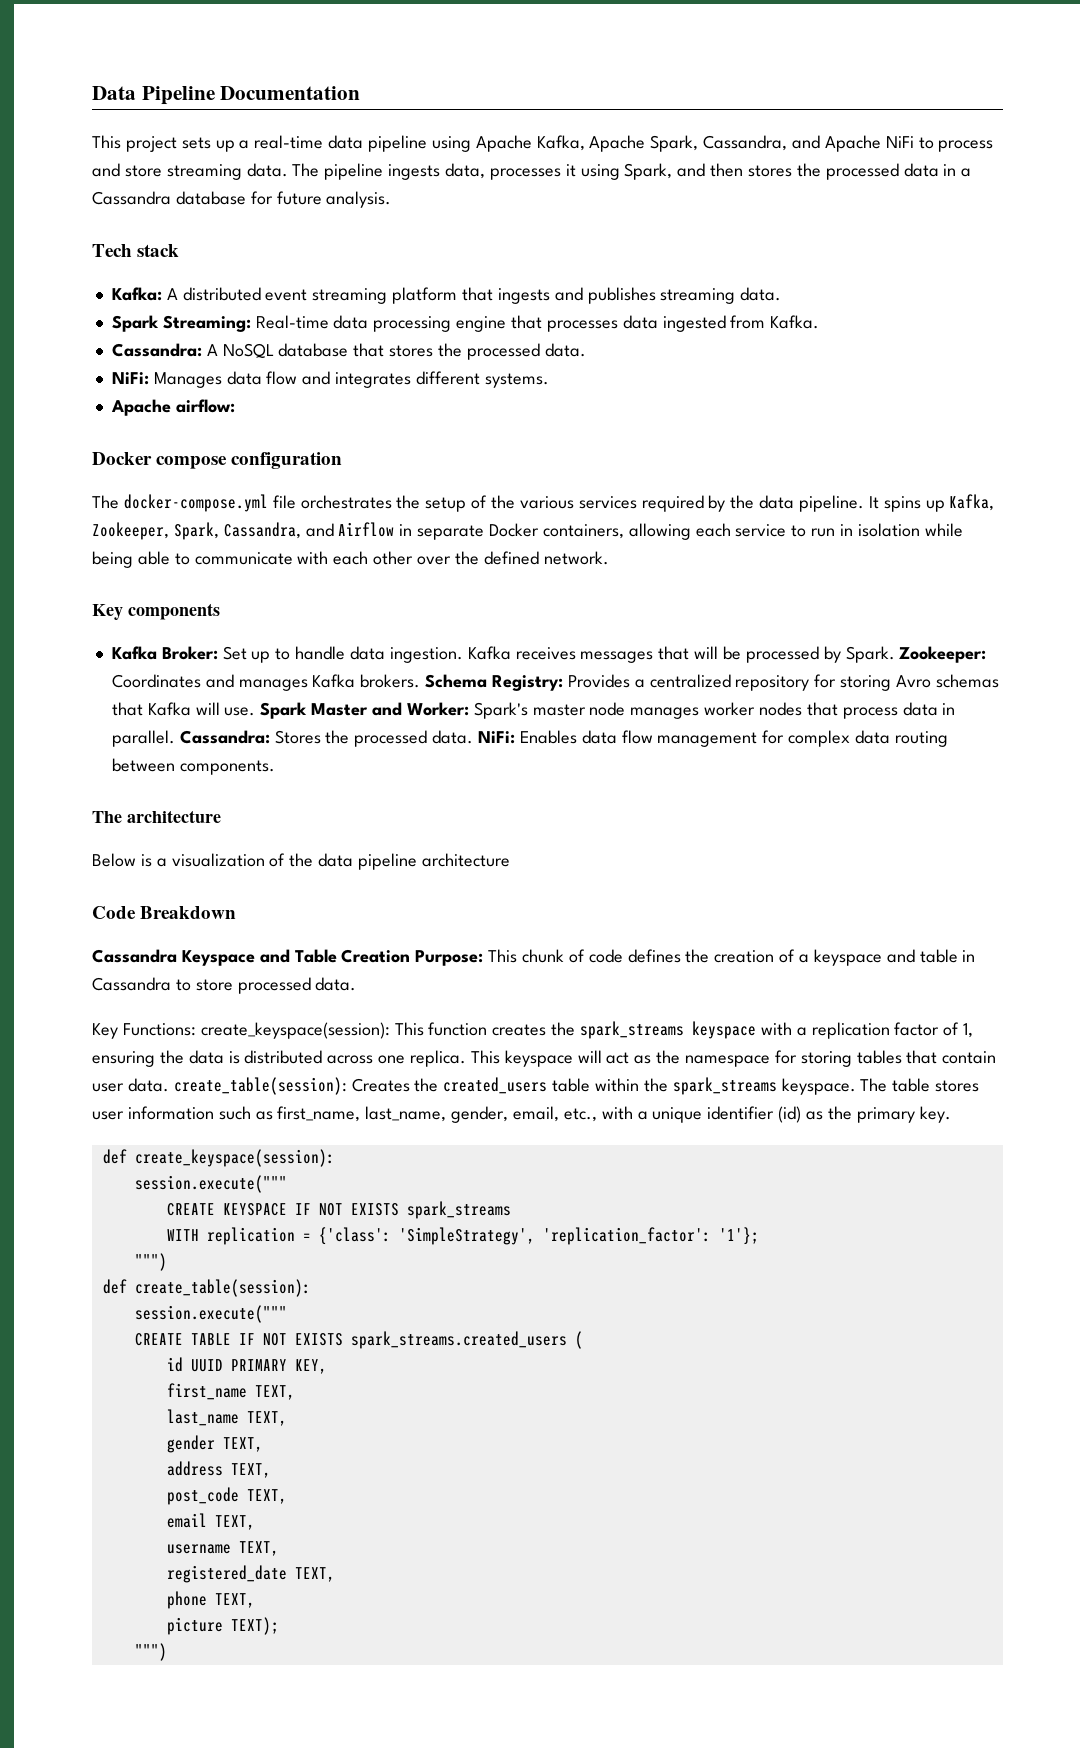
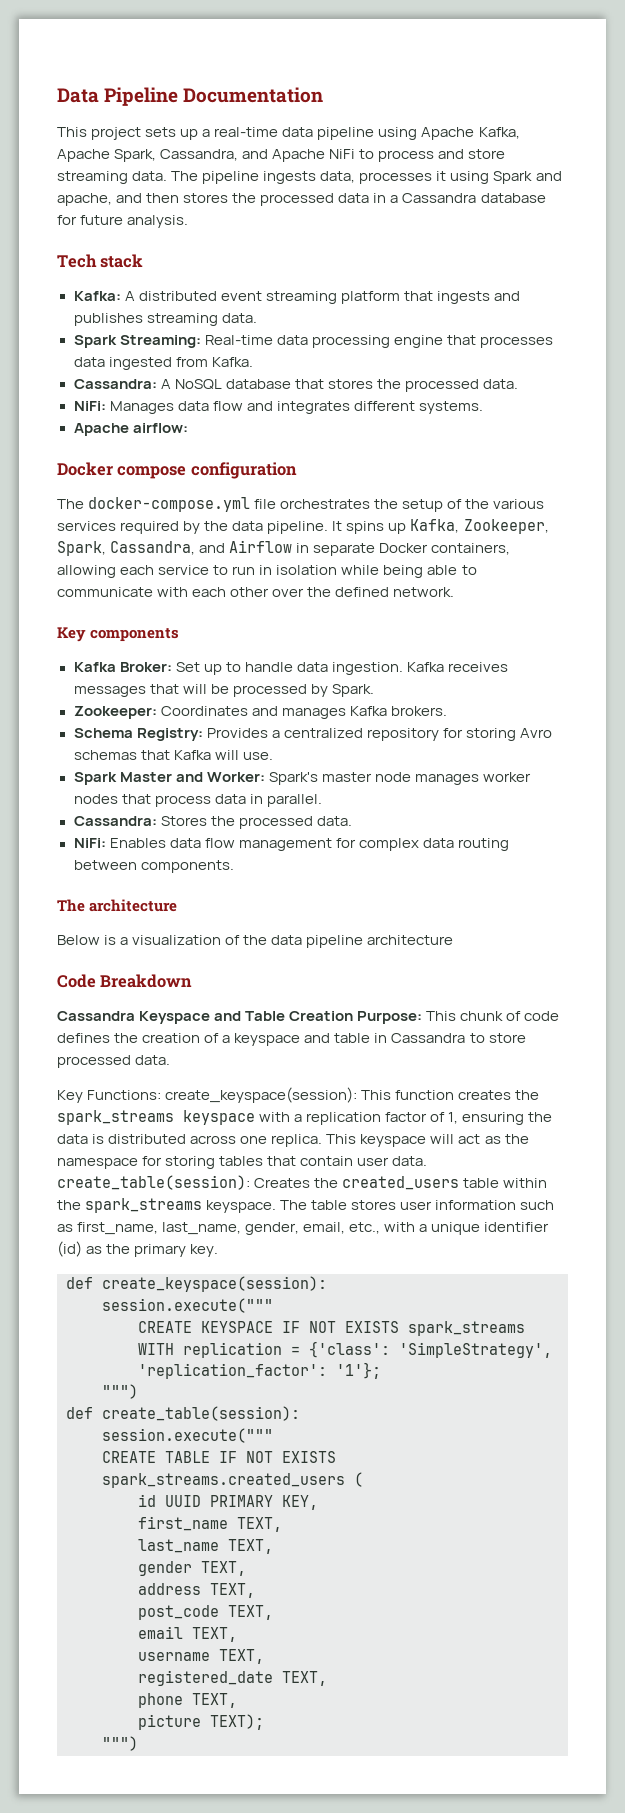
[624,163,673,180] Spark, -> [493,171,562,184] [57,193,112,206] Spark and apache,
(895, 654) none -> (374, 690) //
(421, 681) none -> (447, 711) //
(256, 711) none -> (273, 756) //
(175, 738) none -> (322, 800) //
(474, 737) none -> (352, 821) //

